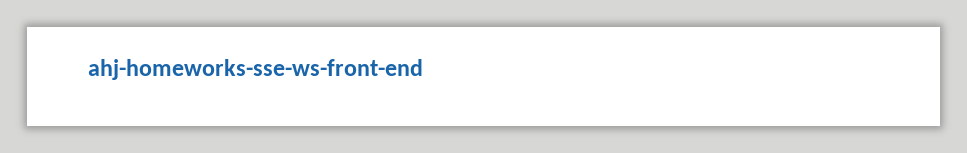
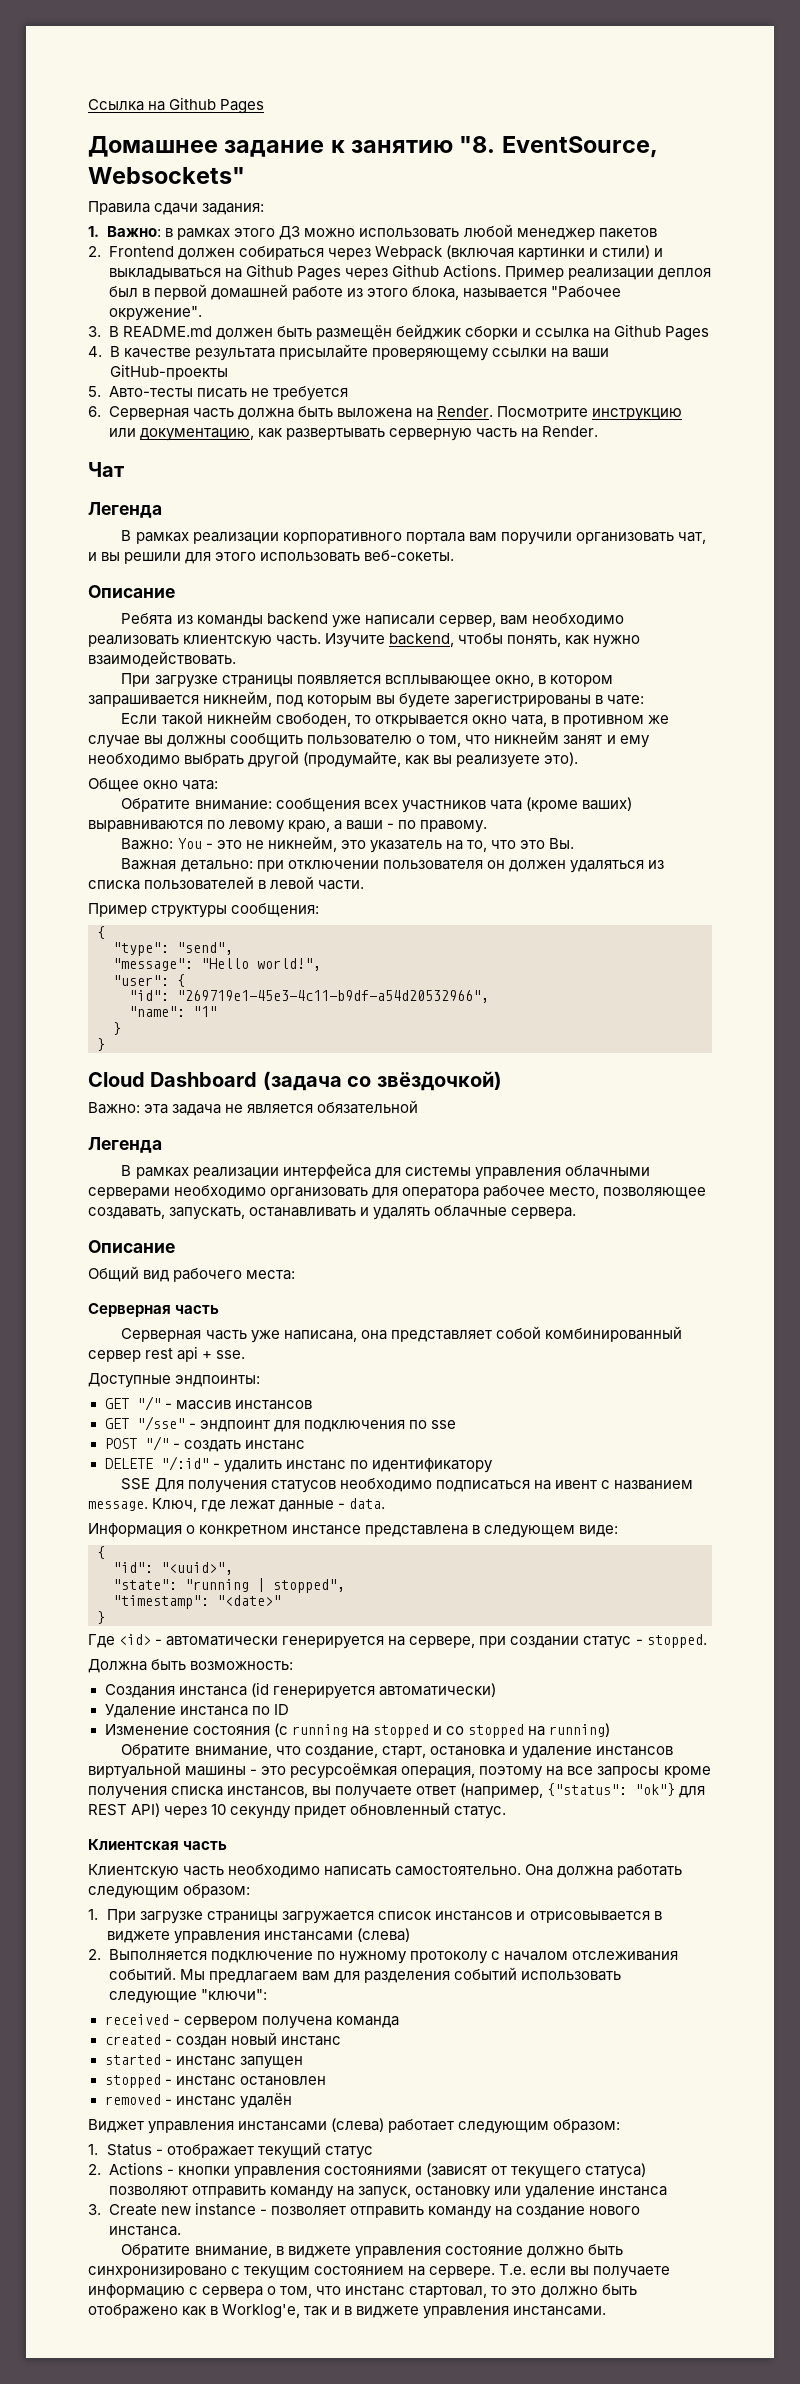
[88,59,423,80] ahj-homeworks-sse-ws-front-end -> [88,97,265,114] [88,136,658,158] [88,167,245,184] [88,201,265,215] [88,224,657,240] [88,245,663,260] [108,264,711,281] [108,284,621,300] [108,306,202,321] [88,324,710,341] [88,344,609,361] [109,364,228,380] [88,386,348,401] [88,406,682,421] [108,426,598,441] [88,462,124,477] [88,502,162,518] [121,530,706,545] [88,550,455,564] [88,585,175,598] [121,613,624,628] [88,633,641,648] [88,651,236,667] [121,673,613,688] [88,691,645,708] [121,711,669,727] [88,731,650,748] [88,751,579,768] [88,778,219,792] [121,797,632,813] [88,820,488,833] [121,836,575,853] [121,858,664,873] [88,876,365,890] [88,903,320,918] [97,926,105,939] [113,942,233,956] [113,958,321,971] [113,974,185,987] [129,990,489,1003] [129,1006,217,1017] [113,1022,121,1035] [97,1038,105,1051] [88,1071,502,1091] [88,1100,419,1116] [88,1137,162,1153] [121,1163,650,1180] [88,1185,707,1199] [88,1205,577,1220] [88,1240,175,1253] [88,1266,296,1282] [88,1303,220,1317] [121,1326,682,1343] [88,1346,246,1362] [88,1373,261,1388] [104,1396,312,1411] [104,1416,456,1432] [104,1436,305,1452] [104,1456,493,1473] [121,1478,693,1493] [88,1498,386,1512] [88,1523,619,1538] [97,1546,105,1559] [113,1562,233,1575] [113,1578,345,1593] [113,1595,281,1609] [97,1611,105,1624] [88,1634,707,1649] [88,1659,294,1673] [104,1682,496,1699] [104,1704,289,1718] [104,1723,611,1738] [121,1744,673,1759] [88,1762,711,1779] [88,1783,706,1799] [88,1802,507,1819] [88,1839,228,1850] [88,1864,683,1879] [88,1884,251,1899] [88,1909,662,1924] [107,1928,411,1944] [88,1949,678,1964] [108,1967,621,1983] [108,1989,267,2004] [104,2014,399,2029] [104,2032,341,2048] [104,2054,303,2069] [104,2074,326,2088] [104,2093,292,2109] [88,2118,621,2134] [88,2142,374,2159] [88,2162,646,2179] [108,2186,667,2199] [88,2202,640,2219] [108,2226,181,2236] [121,2244,623,2259] [88,2264,671,2279] [88,2284,637,2298] [88,2304,607,2319] Ссылка на Github Pages // Домашнее задание к занятию "8. EventSource, Websockets" // Правила сдачи задания: // 1. Важно: в рамках этого ДЗ можно использовать любой менеджер пакетов // 2. Frontend должен собираться через Webpack (включая картинки и стили) и выкладываться на Github Pages через Github Actions. Пример реализации деплоя был в первой домашней работе из этого блока, называется "Рабочее окружение". // 3. В README.md должен быть размещён бейджик сборки и ссылка на Github Pages // 4. В качестве результата присылайте проверяющему ссылки на ваши GitHub-проекты // 5. Авто-тесты писать не требуется // 6. Серверная часть должна быть выложена на Render. Посмотрите инструкцию или документацию, как развертывать серверную часть на Render. // Чат // Легенда // В рамках реализации корпоративного портала вам поручили организовать чат, и вы решили для этого использовать веб-сокеты. // Описание // Ребята из команды backend уже написали сервер, вам необходимо реализовать клиентскую часть. Изучите backend, чтобы понять, как нужно взаимодействовать. // При загрузке страницы появляется всплывающее окно, в котором запрашивается никнейм, под которым вы будете зарегистрированы в чате: // Если такой никнейм свободен, то открывается окно чата, в противном же случае вы должны сообщить пользователю о том, что никнейм занят и ему необходимо выбрать другой (продумайте, как вы реализуете это). // Общее окно чата: // Обратите внимание: сообщения всех участников чата (кроме ваших) выравниваются по левому краю, а ваши - по правому. // Важно: You - это не никнейм, это указатель на то, что это Вы. // Важная детально: при отключении пользователя он должен удаляться из списка пользователей в левой части. // Пример структуры сообщения: // { // "type": "send", // "message": "Hello world!", // "user": { // "id": "269719e1-45e3-4c11-b9df-a54d20532966", // "name": "1" // } // } // Cloud Dashboard (задача со звёздочкой) // Важно: эта задача не является обязательной // Легенда // В рамках реализации интерфейса для системы управления облачными серверами необходимо организовать для оператора рабочее место, позволяющее создавать, запускать, останавливать и удалять облачные сервера. // Описание // Общий вид рабочего места: // Серверная часть // Серверная часть уже написана, она представляет собой комбинированный сервер rest api + sse. // Доступные эндпоинты: // GET "/" - массив инстансов // GET "/sse" - эндпоинт для подключения по sse // POST "/" - создать инстанс // DELETE "/:id" - удалить инстанс по идентификатору // SSE Для получения статусов необходимо подписаться на ивент с названием message. Ключ, где лежат данные - data. // Информация о конкретном инстансе представлена в следующем виде: // { // "id": "<uuid>", // "state": "running | stopped", // "timestamp": "<date>" // } // Где <id> - автоматически генерируется на сервере, при создании статус - stopped. // Должна быть возможность: // Создания инстанса (id генерируется автоматически) // Удаление инстанса по ID // Изменение состояния (с running на stopped и со stopped на running) // Обратите внимание, что создание, старт, остановка и удаление инстансов виртуальной машины - это ресурсоёмкая операция, поэтому на все запросы кроме получения списка инстансов, вы получаете ответ (например, {"status": "ok"} для REST API) через 10 секунду придет обновленный статус. // Клиентская часть // Клиентскую часть необходимо написать самостоятельно. Она должна работать следующим образом: // 1. При загрузке страницы загружается список инстансов и отрисовывается в виджете управления инстансами (слева) // 2. Выполняется подключение по нужному протоколу с началом отслеживания событий. Мы предлагаем вам для разделения событий использовать следующие "ключи": // received - сервером получена команда // created - создан новый инстанс // started - инстанс запущен // stopped - инстанс остановлен // removed - инстанс удалён // Виджет управления инстансами (слева) работает следующим образом: // 1. Status - отображает текущий статус // 2. Actions - кнопки управления состояниями (зависят от текущего статуса) позволяют отправить команду на запуск, остановку или удаление инстанса // 3. Create new instance - позволяет отправить команду на создание нового инстанса. // Обратите внимание, в виджете управления состояние должно быть синхронизировано с текущим состоянием на сервере. Т.е. если вы получаете информацию с сервера о том, что инстанс стартовал, то это должно быть отображено как в Worklog'е, так и в виджете управления инстансами.

